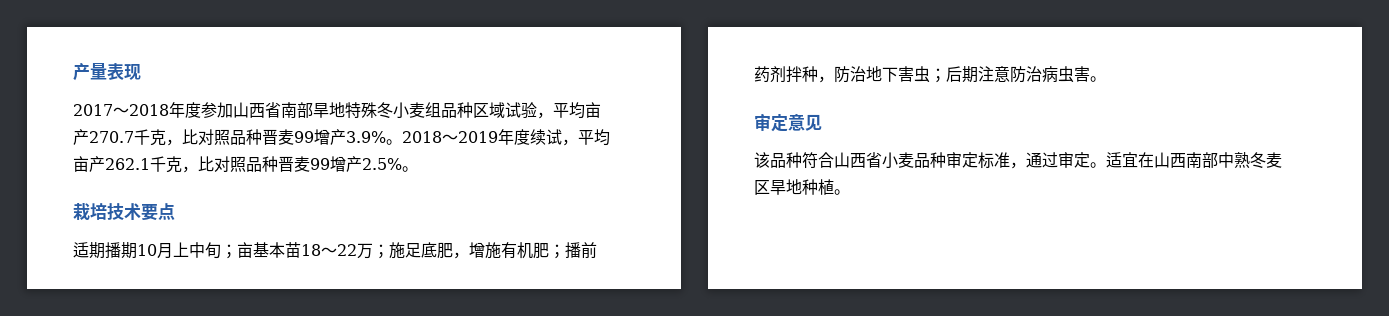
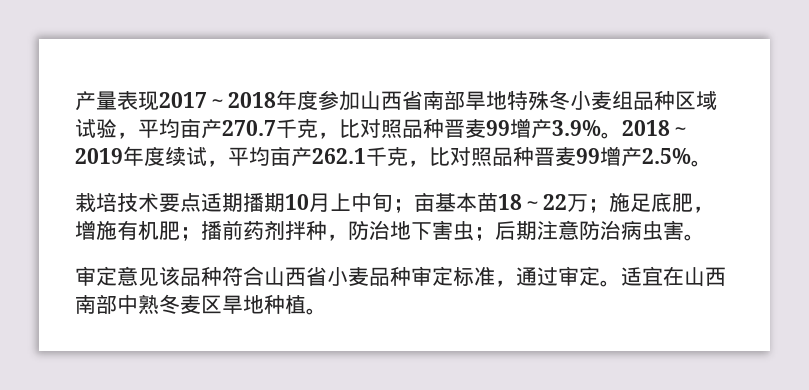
(141, 72) // -> (159, 101) none
(175, 211) // -> (201, 202) none
(822, 122) // -> (159, 276) none

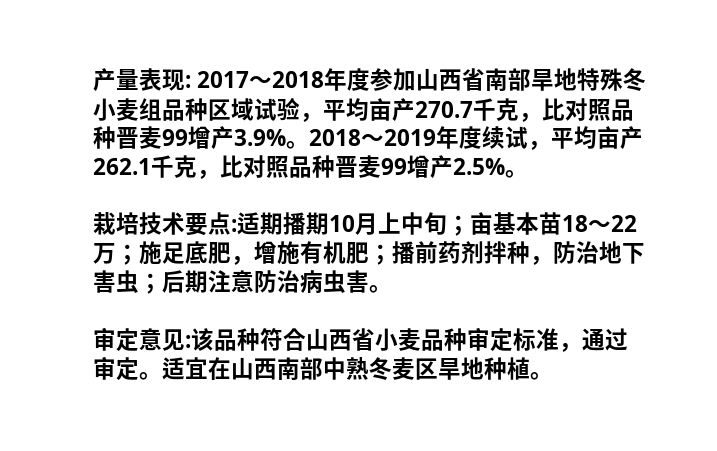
(159, 101) none -> [185,75,191,88] :
(201, 202) none -> [231,219,237,232] :
(159, 276) none -> [185,335,191,348] :

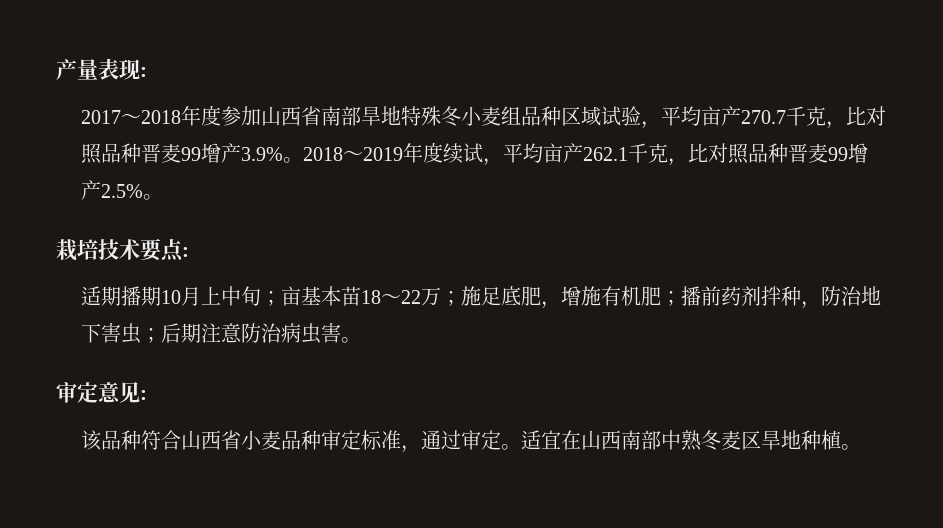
(191, 81) none -> (147, 72) //
(237, 225) none -> (189, 252) //
(191, 341) none -> (147, 395) //

